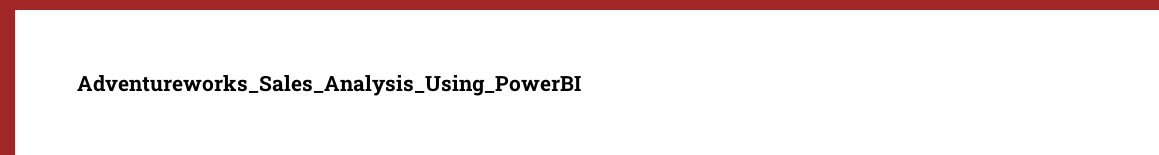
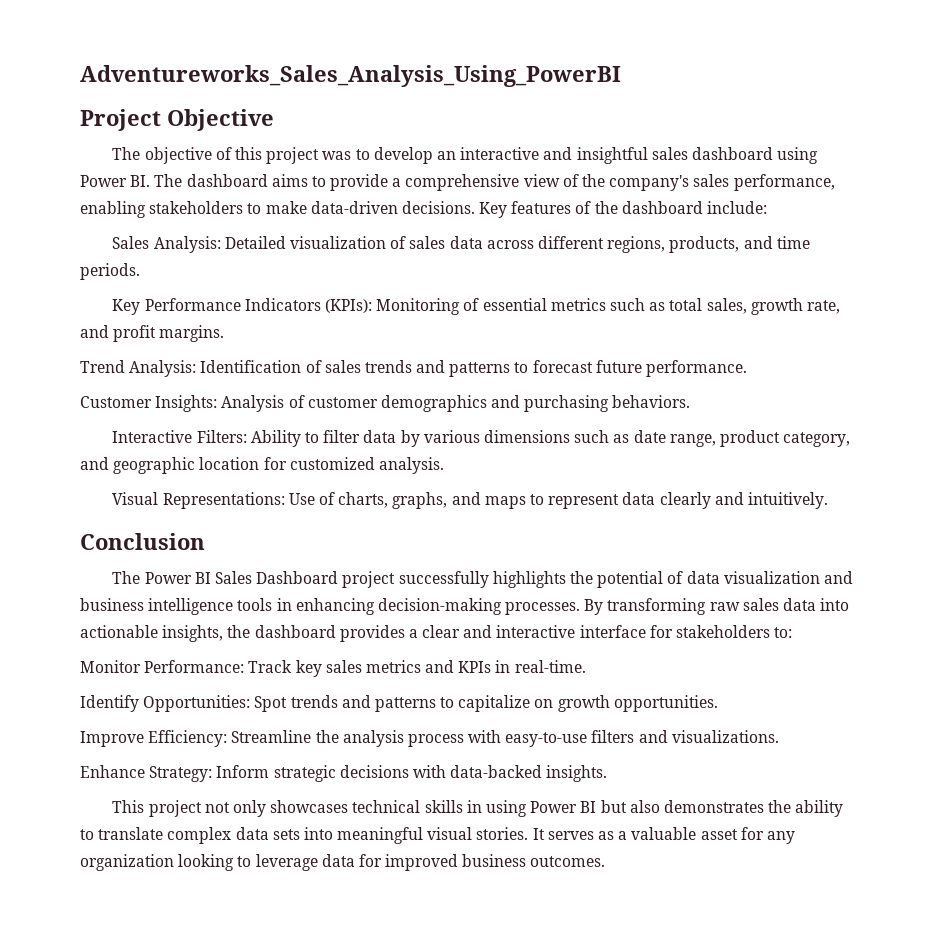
(581, 85) none -> [80,109,274,131] [112,147,819,164] [80,174,835,191] [80,201,768,218] [112,236,810,253] [80,263,140,280] [112,298,840,315] [80,325,225,342] [80,360,748,377] [80,395,691,412] [112,430,851,447] [80,457,444,474] [112,492,828,509] [80,533,205,550] [112,571,853,588] [80,598,850,615] [80,625,793,642] [80,660,586,677] [80,695,718,712] [80,730,779,747] [80,765,608,782] [112,800,844,817] [80,827,795,844] [80,854,606,871] // Project Objective // The objective of this project was to develop an interactive and insightful sales dashboard using Power BI. The dashboard aims to provide a comprehensive view of the company's sales performance, enabling stakeholders to make data-driven decisions. Key features of the dashboard include: // Sales Analysis: Detailed visualization of sales data across different regions, products, and time periods. // Key Performance Indicators (KPIs): Monitoring of essential metrics such as total sales, growth rate, and profit margins. // Trend Analysis: Identification of sales trends and patterns to forecast future performance. // Customer Insights: Analysis of customer demographics and purchasing behaviors. // Interactive Filters: Ability to filter data by various dimensions such as date range, product category, and geographic location for customized analysis. // Visual Representations: Use of charts, graphs, and maps to represent data clearly and intuitively. // Conclusion // The Power BI Sales Dashboard project successfully highlights the potential of data visualization and business intelligence tools in enhancing decision-making processes. By transforming raw sales data into actionable insights, the dashboard provides a clear and interactive interface for stakeholders to: // Monitor Performance: Track key sales metrics and KPIs in real-time. // Identify Opportunities: Spot trends and patterns to capitalize on growth opportunities. // Improve Efficiency: Streamline the analysis process with easy-to-use filters and visualizations. // Enhance Strategy: Inform strategic decisions with data-backed insights. // This project not only showcases technical skills in using Power BI but also demonstrates the ability to translate complex data sets into meaningful visual stories. It serves as a valuable asset for any organization looking to leverage data for improved business outcomes.

